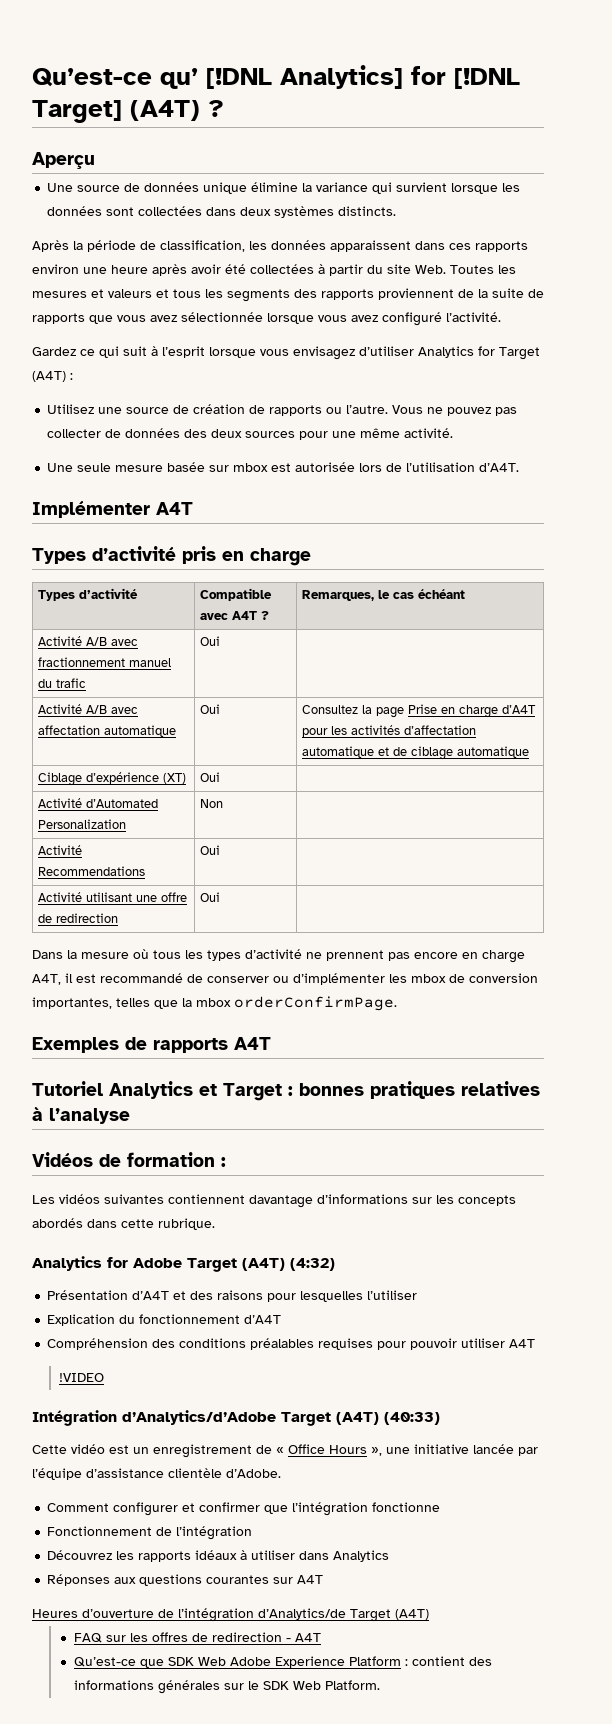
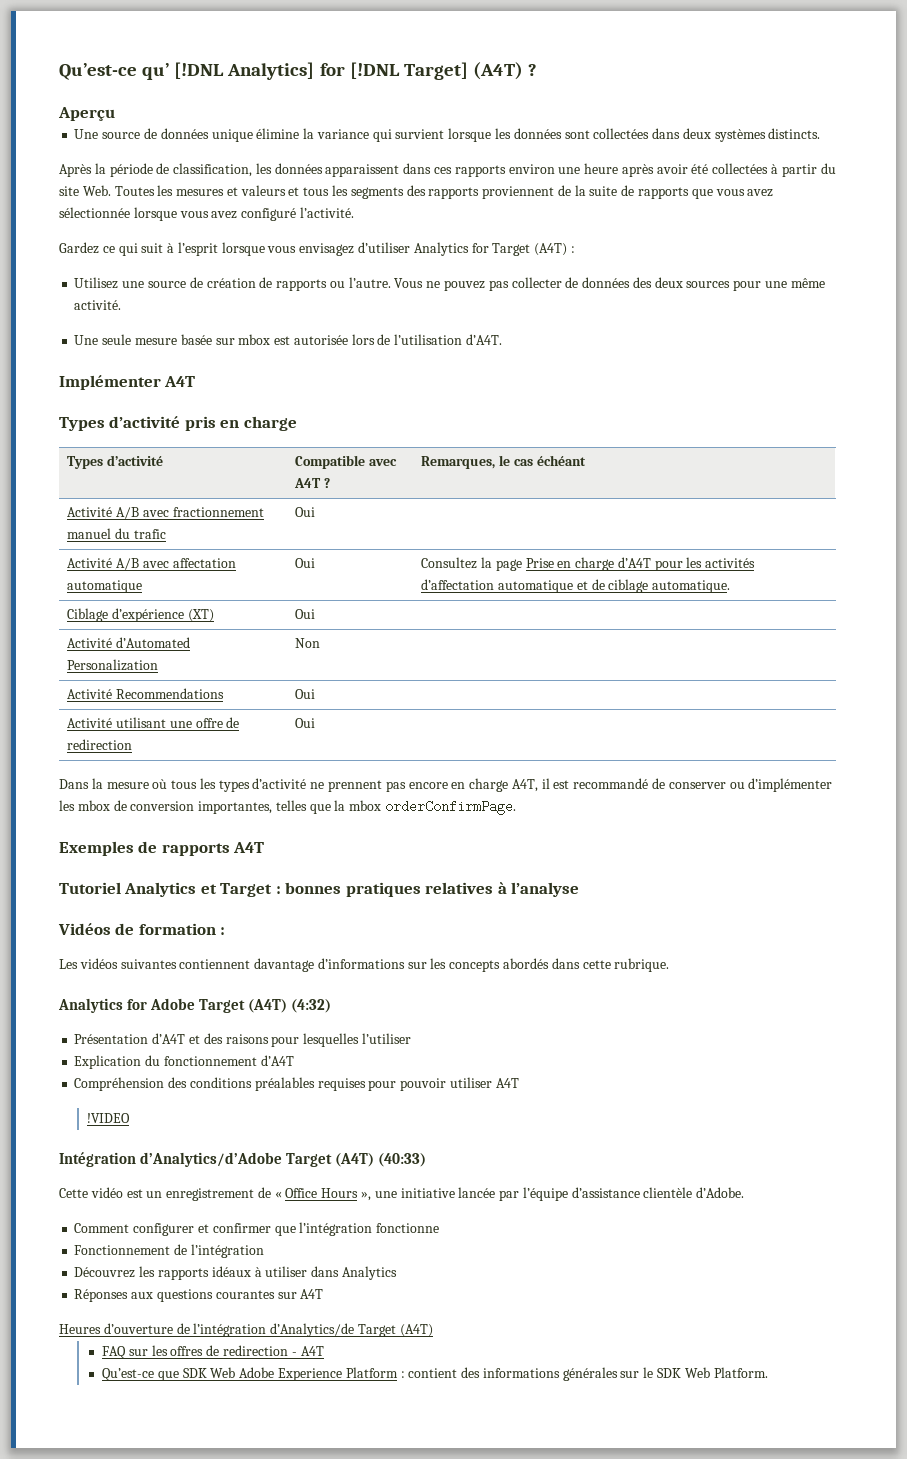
[457,746,530,758] automatique -> [652,580,731,593] automatique.

